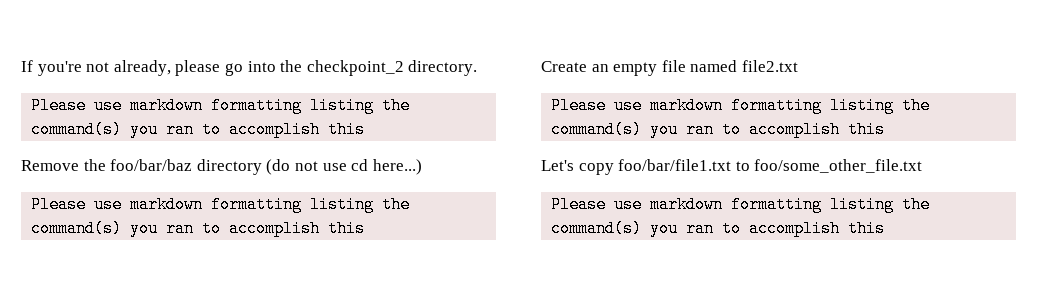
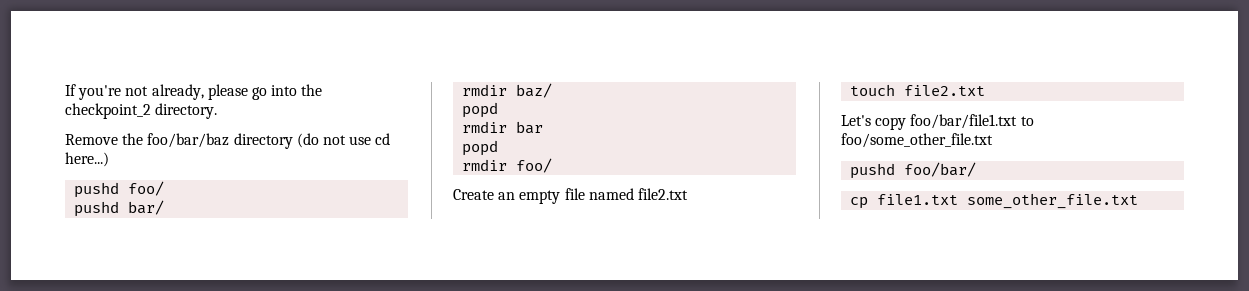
[31,97,411,114] [31,121,366,138] // Please use markdown formatting listing the command(s) you ran to accomplish this -> (218, 111) none
[31,196,411,213] [31,220,366,237] Please use markdown formatting listing the command(s) you ran to accomplish this -> [74,181,165,198] [74,200,165,217] [462,83,553,98] [462,102,499,118] [462,121,544,134] [462,140,499,156] [462,158,553,173] pushd foo/ // pushd bar/ // rmdir baz/ // popd // rmdir bar // popd // rmdir foo/
[551,97,931,114] [551,121,886,138] Please use markdown formatting listing the command(s) you ran to accomplish this -> [850,84,986,96] touch file2.txt
[551,196,931,213] [551,220,886,237] Please use markdown formatting listing the command(s) you ran to accomplish this -> [850,162,977,179] [850,193,1139,209] pushd foo/bar/ // cp file1.txt some_other_file.txt

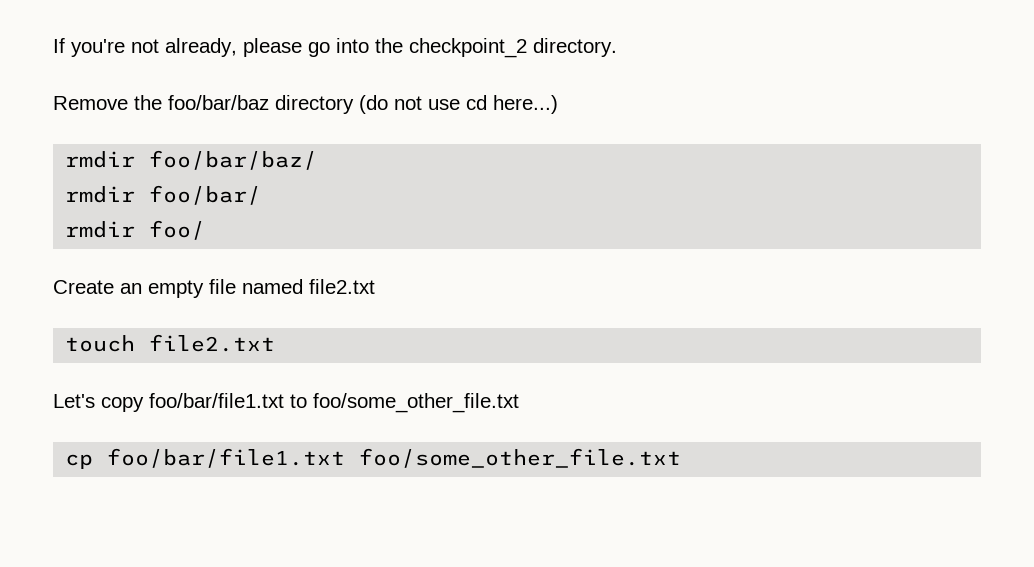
[74,181,165,198] [74,200,165,217] [462,83,553,98] [462,102,499,118] [462,121,544,134] [462,140,499,156] pushd foo/ // pushd bar/ // rmdir baz/ // popd // rmdir bar // popd -> [65,150,318,170] [65,185,262,205] rmdir foo/bar/baz/ // rmdir foo/bar/
[850,162,977,179] // pushd foo/bar/ -> (519, 403) none
[877,193,1139,209] file1.txt some_other_file.txt -> [107,448,682,468] foo/bar/file1.txt foo/some_other_file.txt

